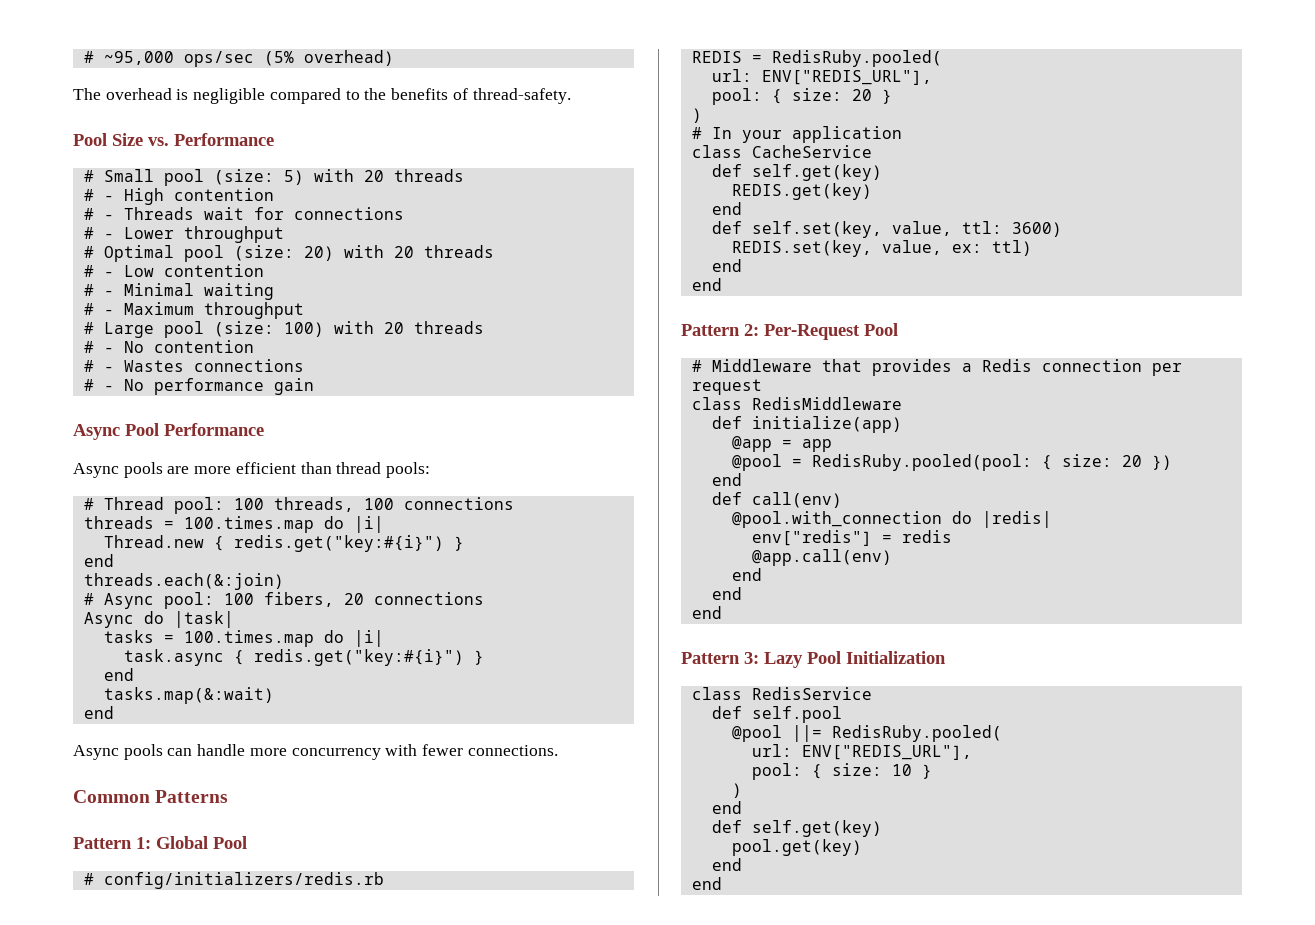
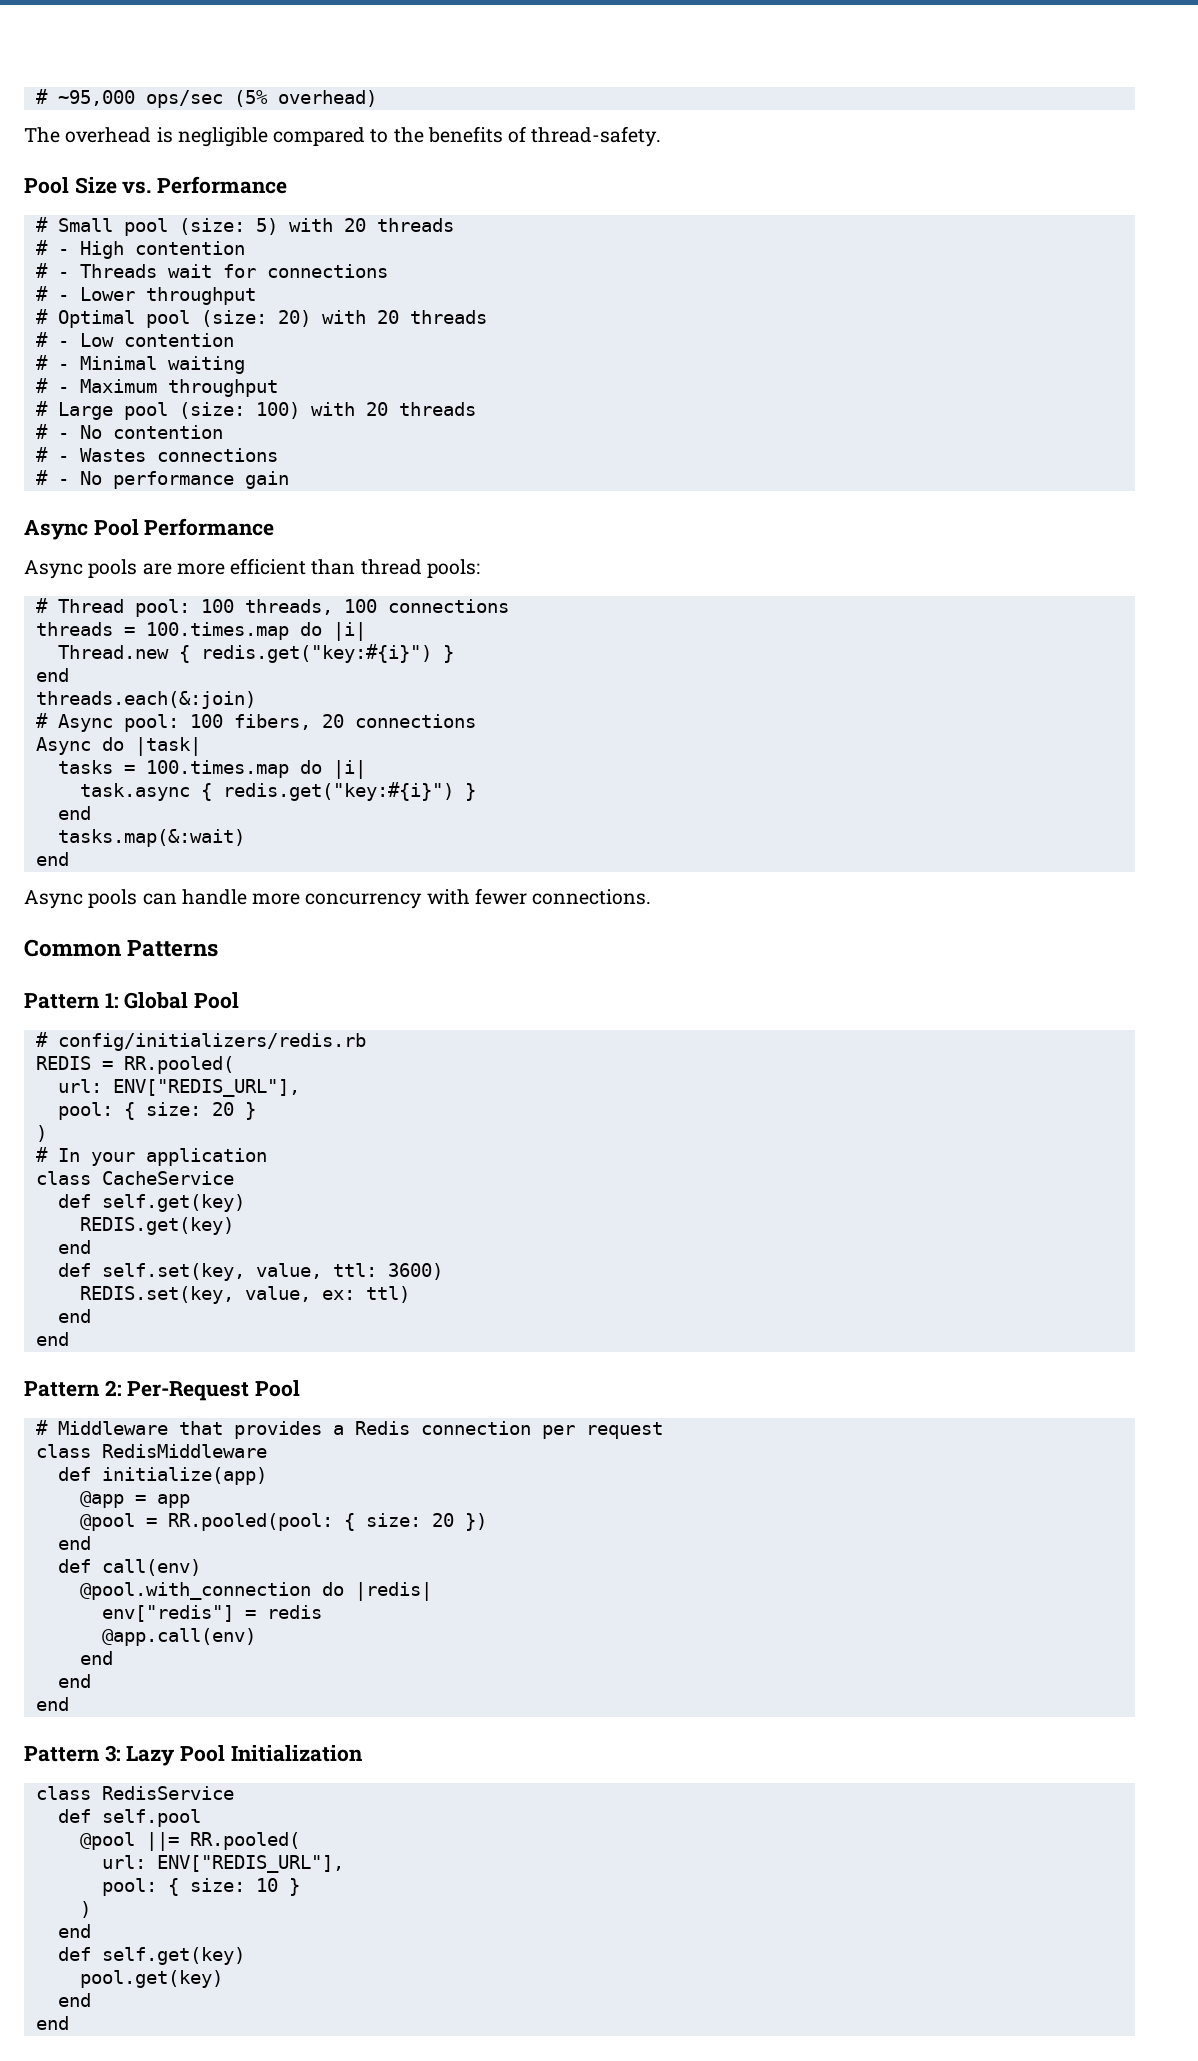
[771,50,942,67] RedisRuby.pooled( -> [123,1056,234,1074] RR.pooled(
[811,454,1032,471] RedisRuby.pooled(pool: -> [167,1513,333,1531] RR.pooled(pool:
[831,725,1002,742] RedisRuby.pooled( -> [189,1832,300,1850] RR.pooled(

